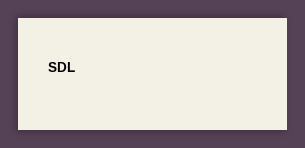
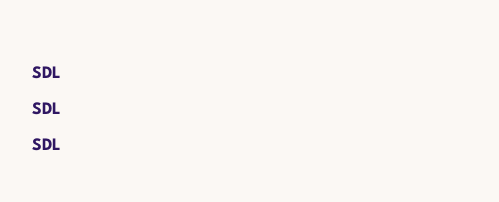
[48,62,75,72] SDL -> [32,66,61,79] [32,102,61,115] [32,138,61,151] SDL // SDL // SDL

